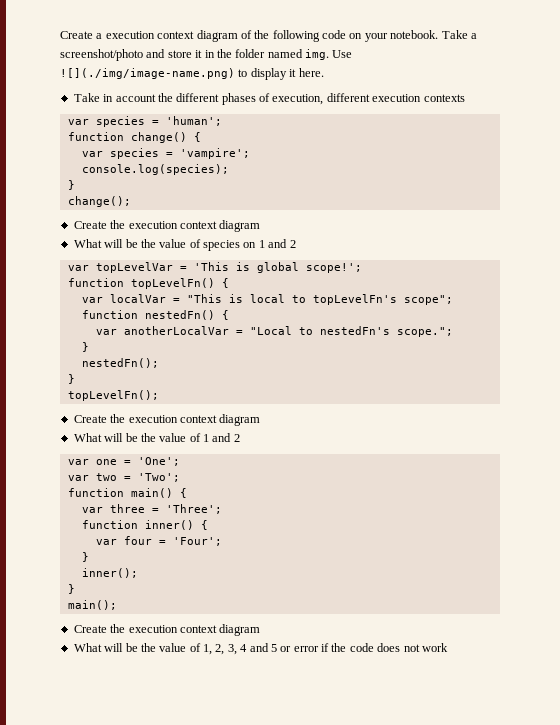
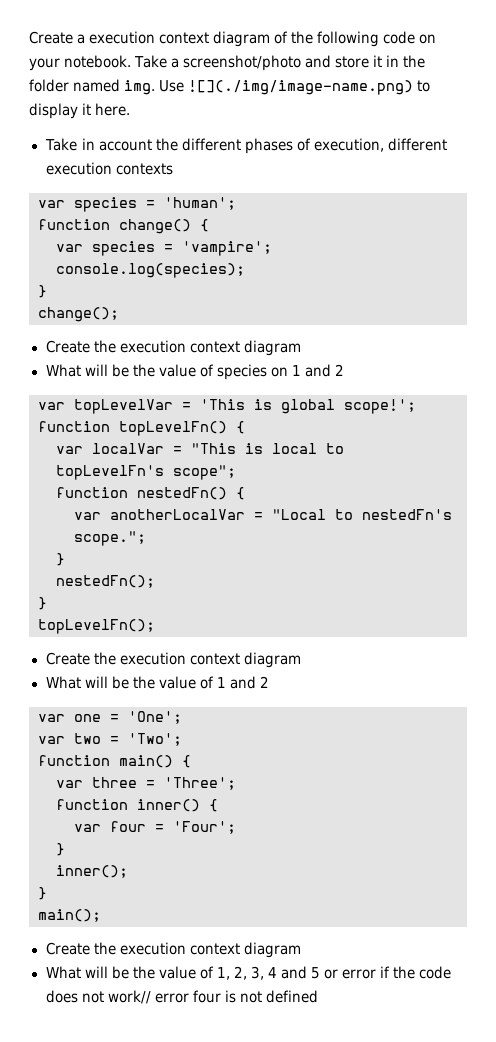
[421,643,448,652] work -> [107,990,318,1004] work// error four is not defined

